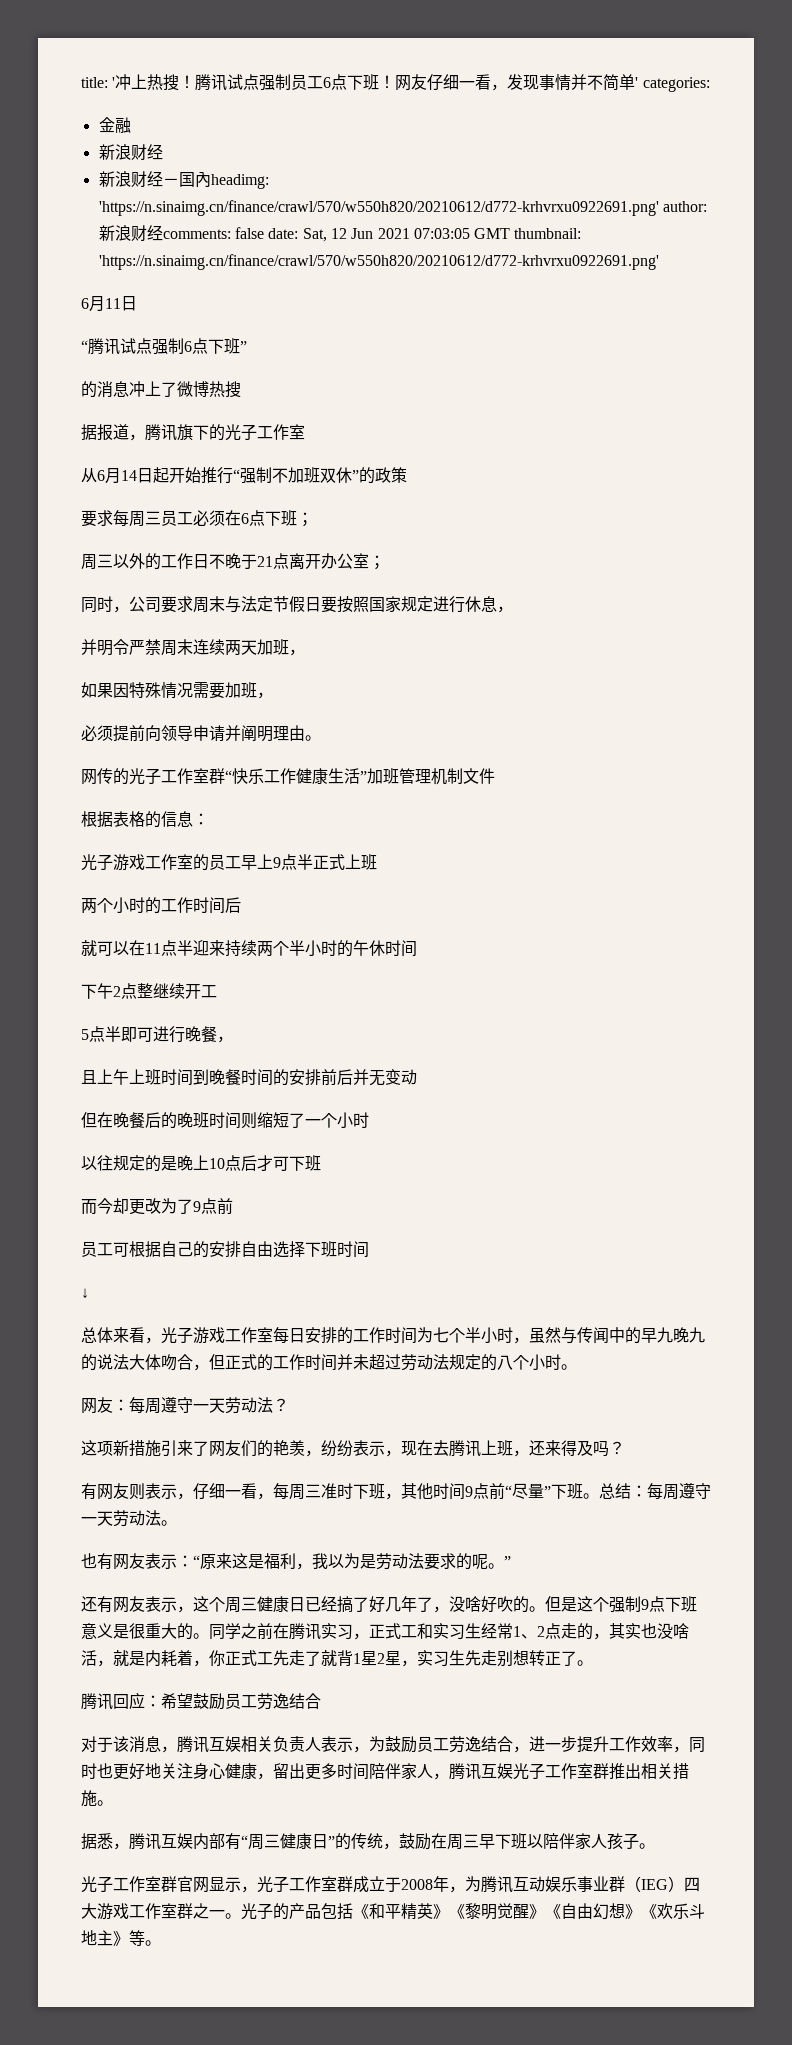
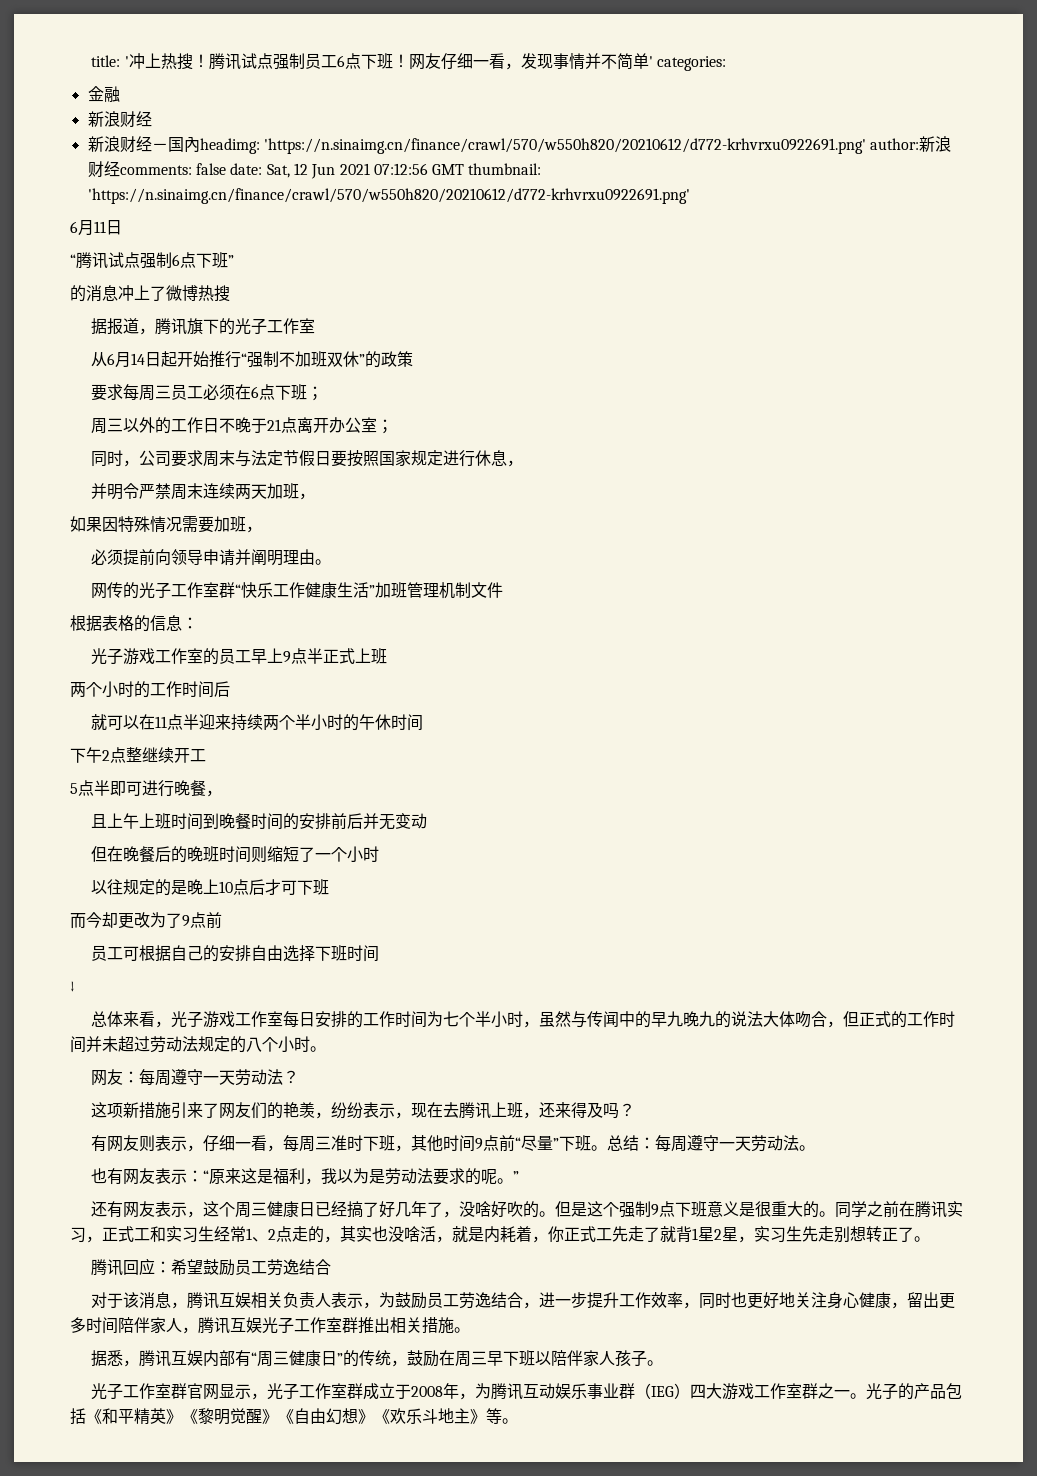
[413,228,470,239] 07:03:05 -> [373,163,428,175] 07:12:56

